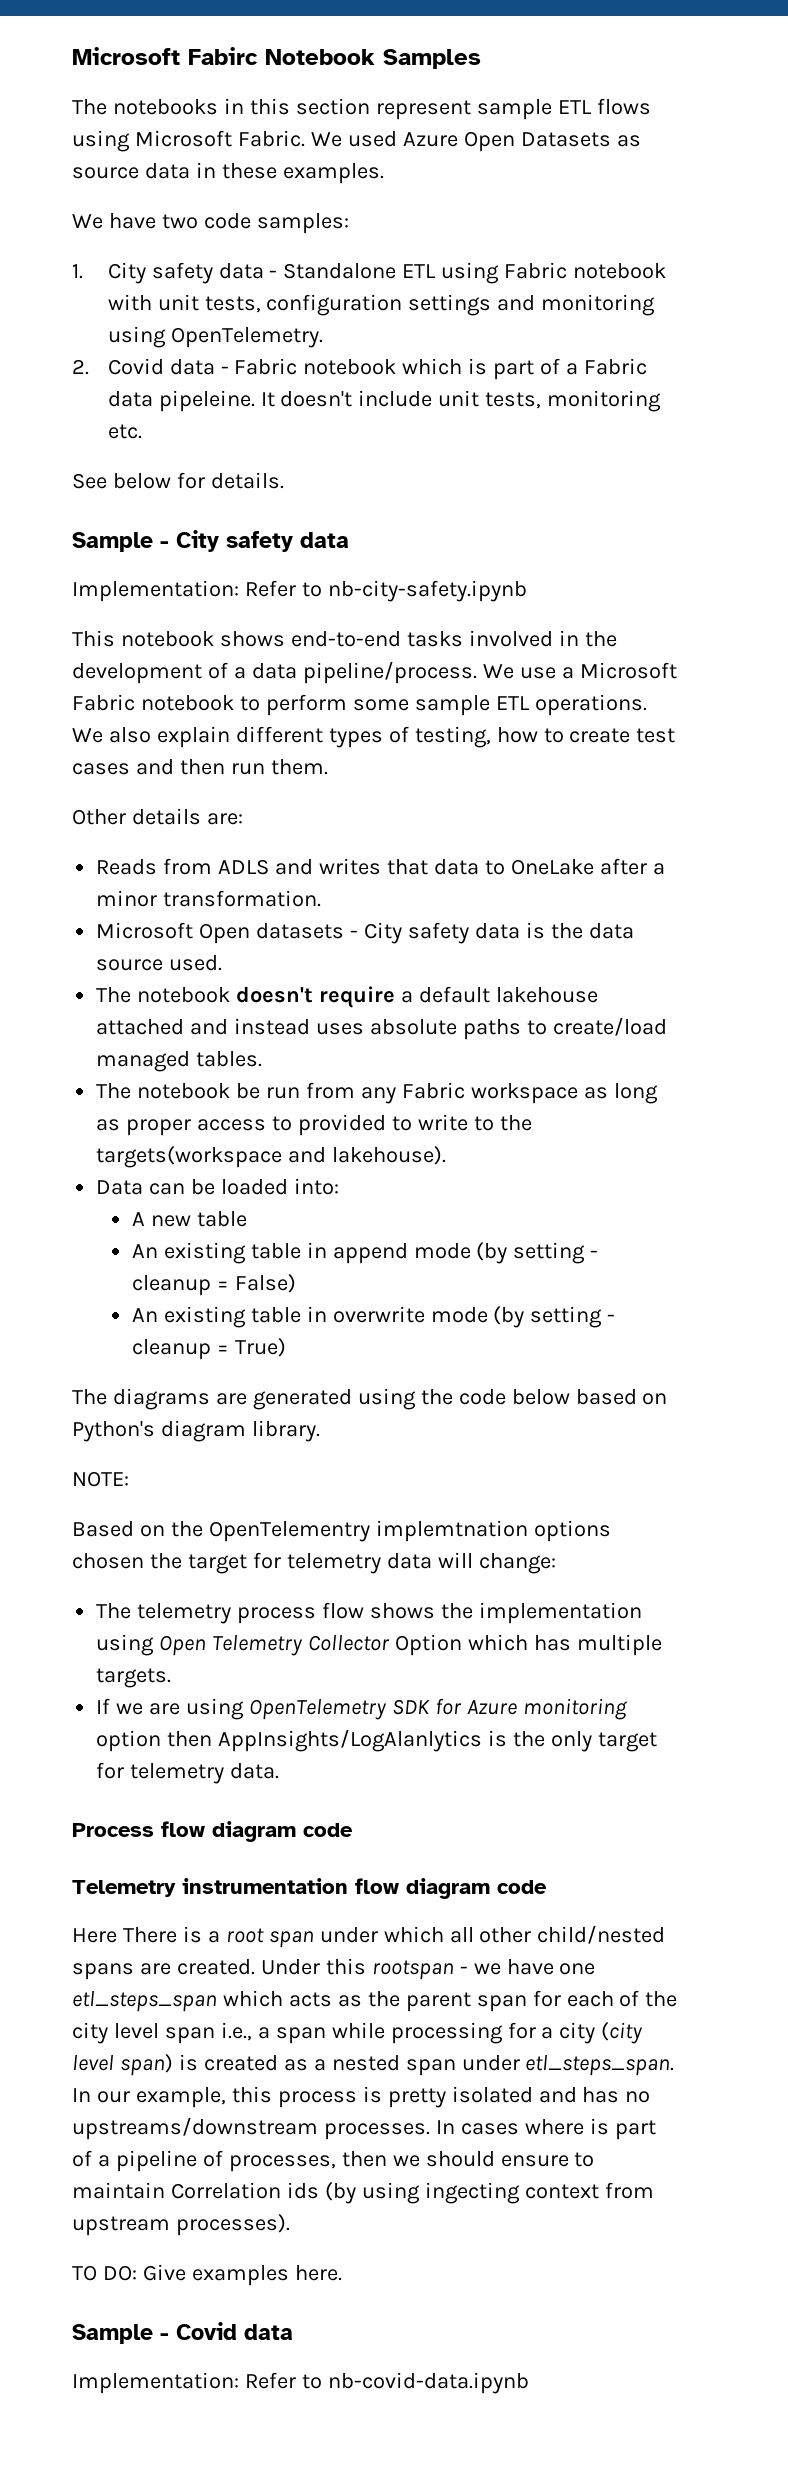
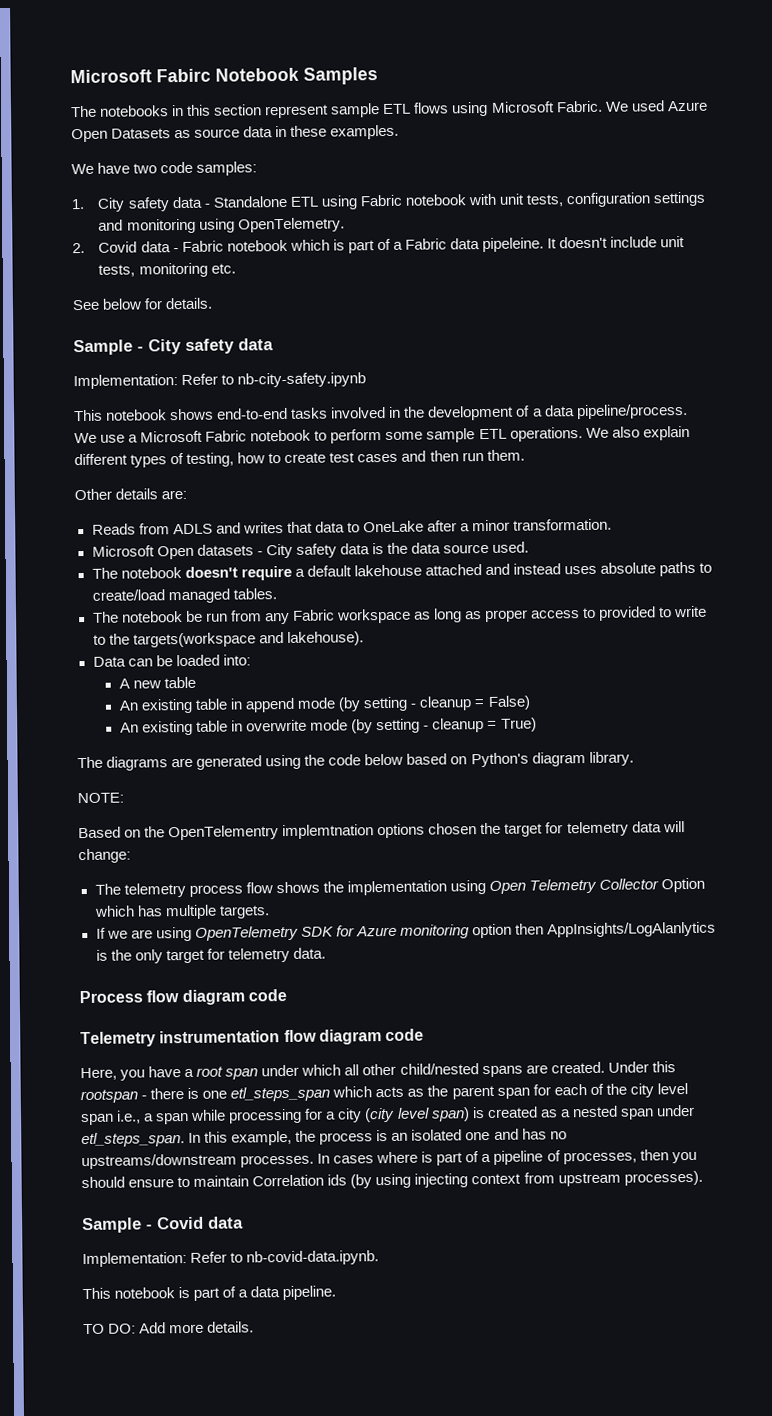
[72,1926,202,1943] Here There is -> [80,1066,182,1081] Here, you have
[473,1959,554,1975] we have -> [150,1087,200,1100] there is
[96,2086,533,2108] our example, this process is pretty isolated -> [204,1129,491,1146] this example, the process is an isolated one
[392,2155,420,2167] we -> [671,1151,697,1164] you
[424,2182,520,2204] ingecting -> [414,1173,469,1188] injecting
[72,2264,342,2286] // TO DO: Give examples here. -> (703, 1178) none
[327,2372,529,2394] nb-covid-data.ipynb -> [246,1250,380,1266] [82,1285,337,1301] [83,1321,255,1335] nb-covid-data.ipynb. // This notebook is part of a data pipeline. // TO DO: Add more details.

